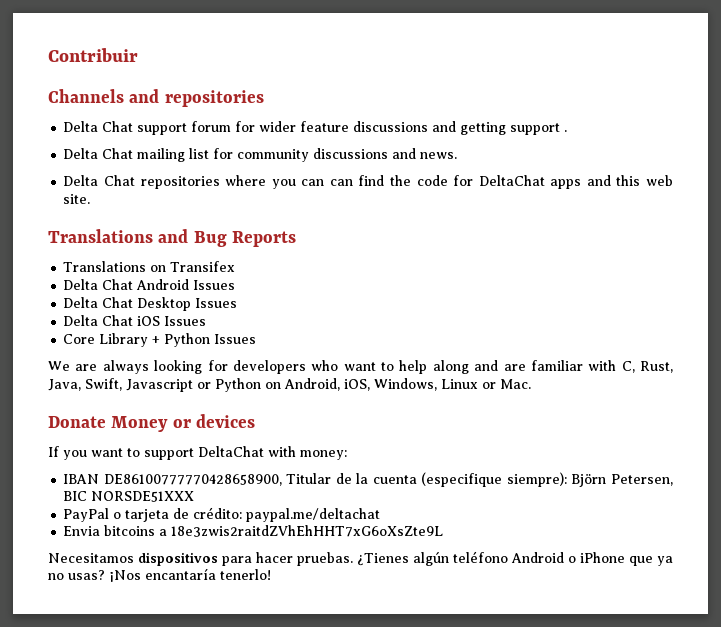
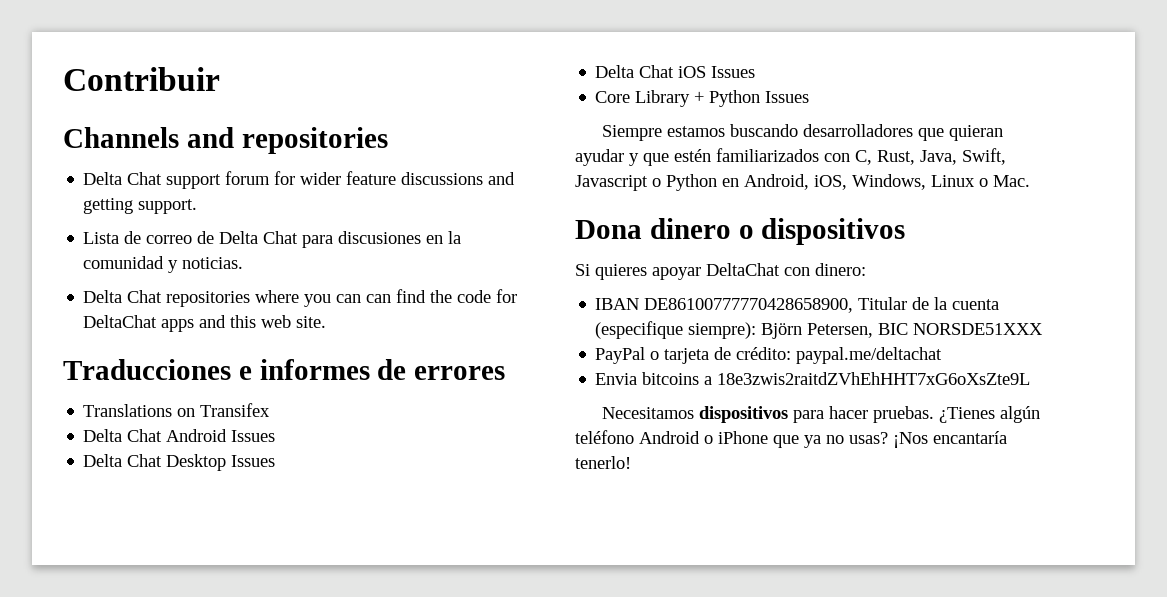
[510,123,568,135] [63,148,458,162] support . // Delta Chat mailing list for community discussions and news. -> [138,199,198,214] [83,231,462,248] [83,256,244,273] support. // Lista de correo de Delta Chat para discusiones en la comunidad y noticias.
[48,229,296,247] Translations and Bug Reports -> [63,359,506,380] Traducciones e informes de errores
[48,360,617,374] We are always looking for developers who want to help along and are familiar with -> [602,124,1004,141] [575,148,850,166] Siempre estamos buscando desarrolladores que quieran ayudar y que estén familiarizados con
[197,378,281,392] or Python on -> [652,174,739,191] o Python en
[482,382,496,389] or -> [979,178,988,187] o
[48,414,255,432] [48,446,347,460] Donate Money or devices // If you want to support DeltaChat with money: -> [575,218,906,245] [575,263,866,280] Dona dinero o dispositivos // Si quieres apoyar DeltaChat con dinero:

